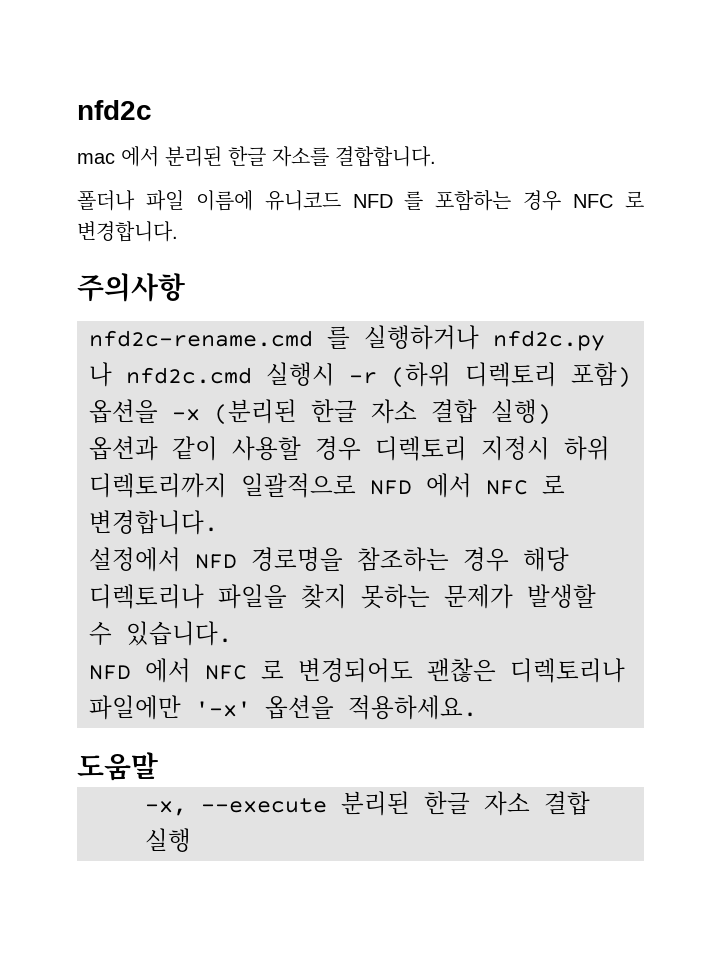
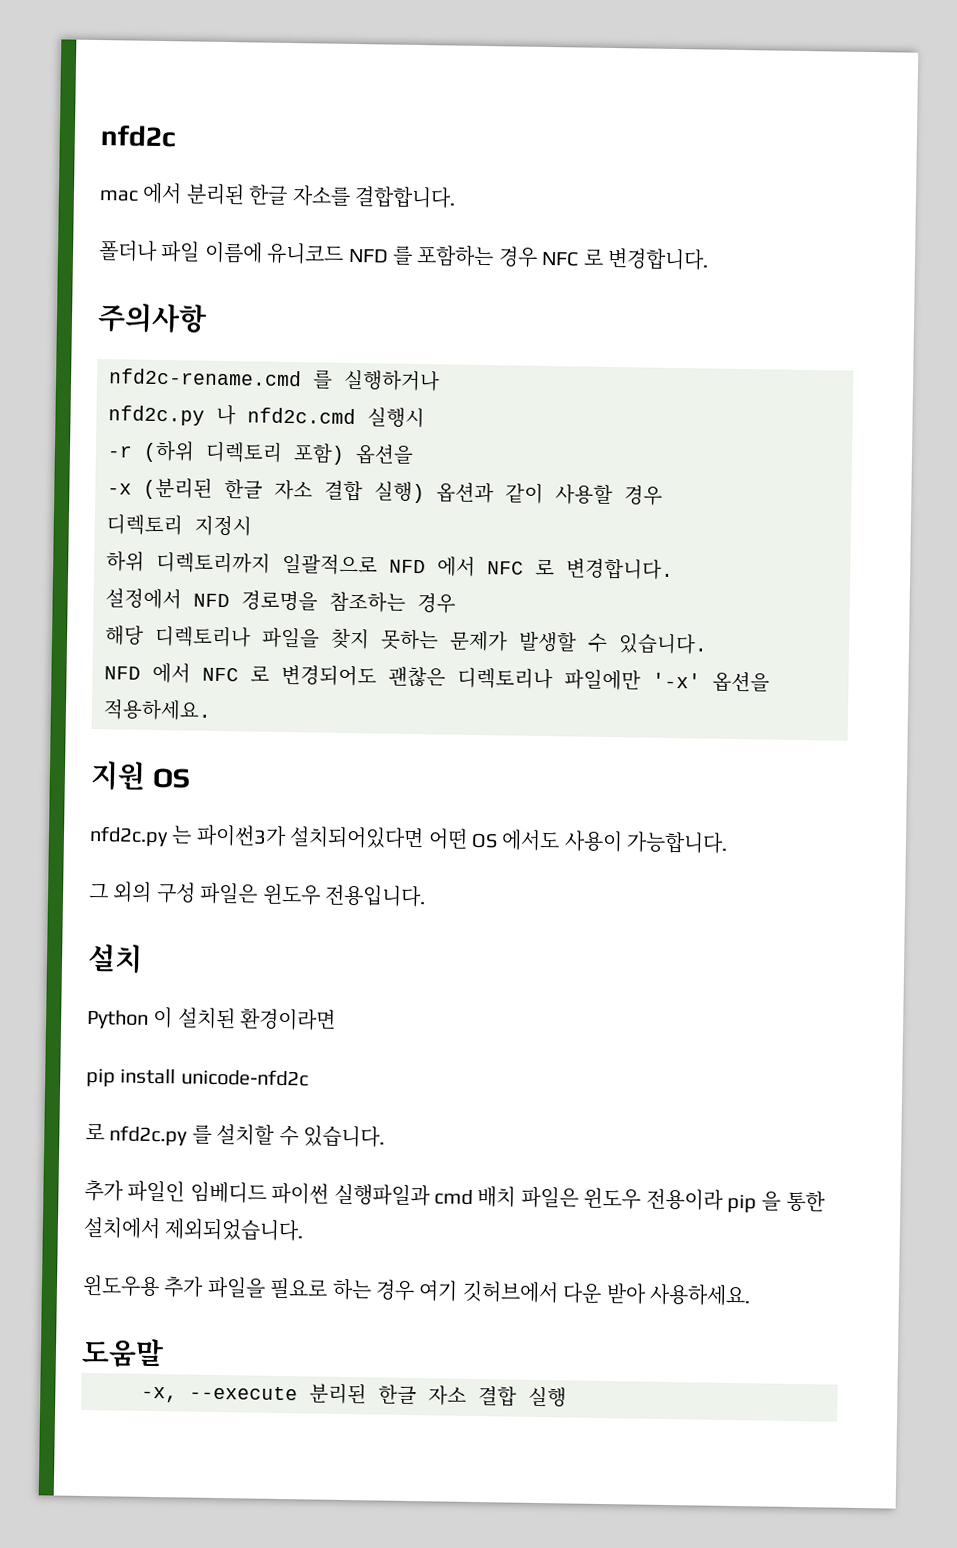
(479, 337) none -> (440, 380) //
(335, 374) none -> (425, 418) //
(158, 411) none -> (414, 454) //
(361, 448) none -> (663, 495) //
(550, 448) none -> (252, 526) //
(509, 559) none -> (456, 603) //
(477, 707) none -> [90,760,191,791] [89,824,729,854] [89,881,426,908] [87,943,143,974] [86,1006,337,1031] [86,1067,309,1088] [85,1122,385,1148] [84,1179,826,1214] [83,1216,305,1242] [82,1274,751,1307] // 지원 OS // nfd2c.py 는 파이썬3가 설치되어있다면 어떤 OS 에서도 사용이 가능합니다. // 그 외의 구성 파일은 윈도우 전용입니다. // 설치 // Python 이 설치된 환경이라면 // pip install unicode-nfd2c // 로 nfd2c.py 를 설치할 수 있습니다. // 추가 파일인 임베디드 파이썬 실행파일과 cmd 배치 파일은 윈도우 전용이라 pip 을 통한 설치에서 제외되었습니다. // 윈도우용 추가 파일을 필요로 하는 경우 여기 깃허브에서 다운 받아 사용하세요.

